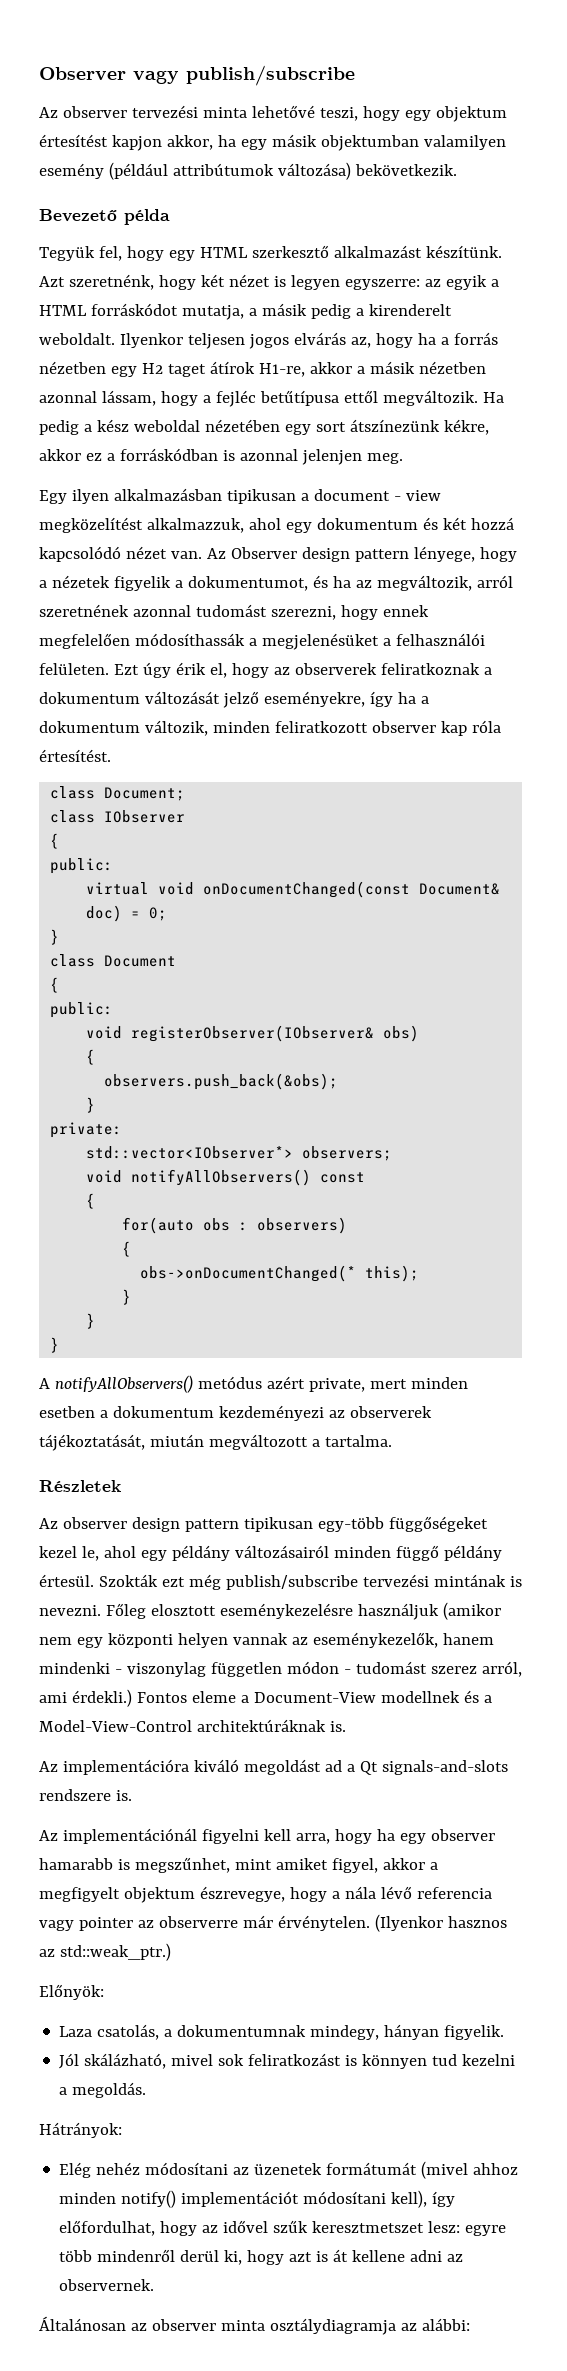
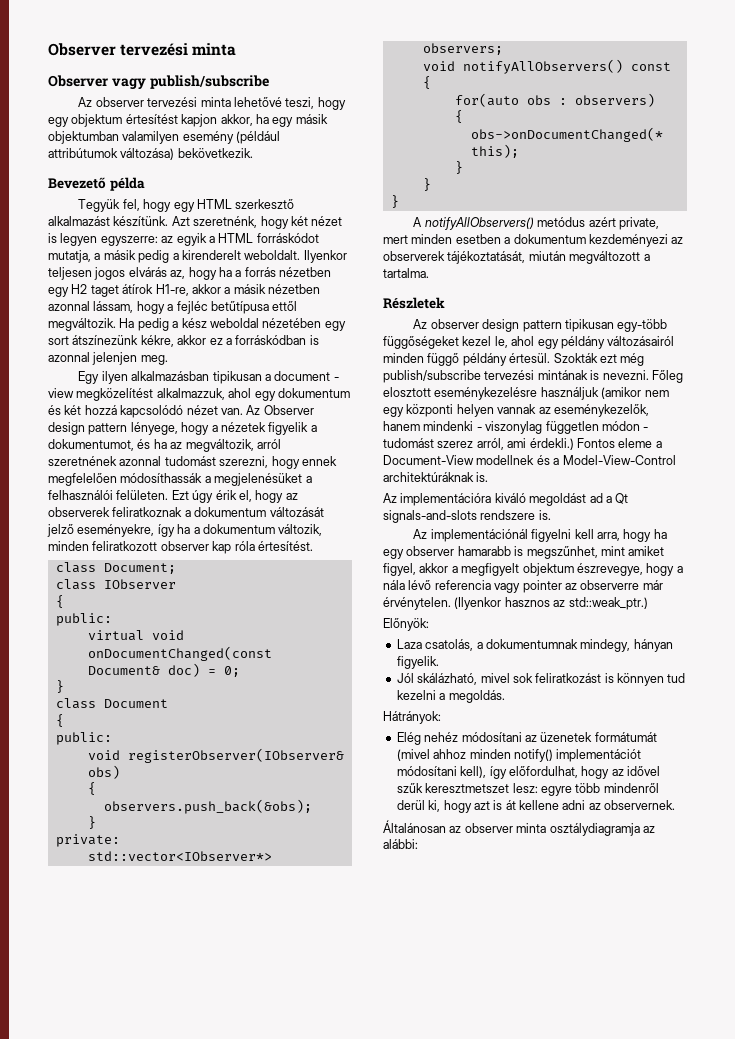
[39,67,126,80] Observer -> [48,43,237,56] [48,75,108,87] Observer tervezési minta // Observer

